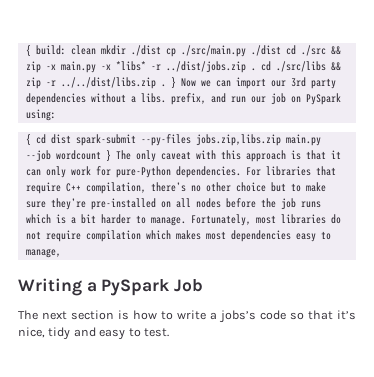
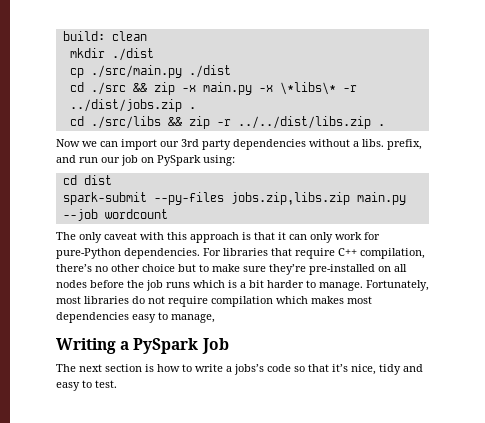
[25,45,31,56] { -> (62, 36) none
(96, 50) none -> (147, 36) //
(161, 50) none -> (154, 54) //
(281, 50) none -> (231, 71) //
[115,61,146,71] *libs* -> [279,82,336,95] \*libs\*
(256, 69) none -> (196, 108) //
[170,77,176,88] } -> (385, 125) //
[25,134,31,145] { -> (235, 160) none
(71, 139) none -> (112, 180) //
[105,150,111,161] } -> (168, 214) //

